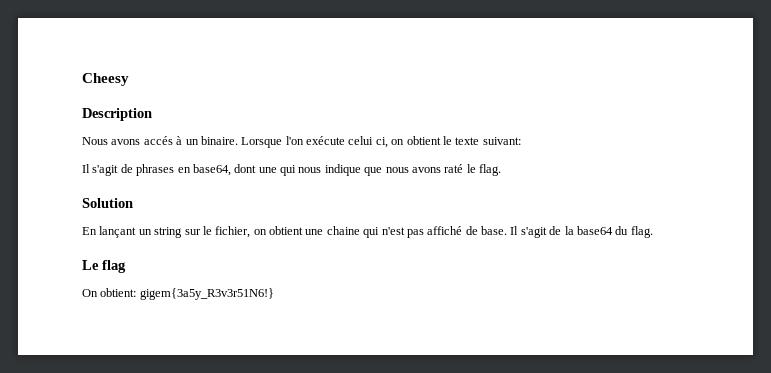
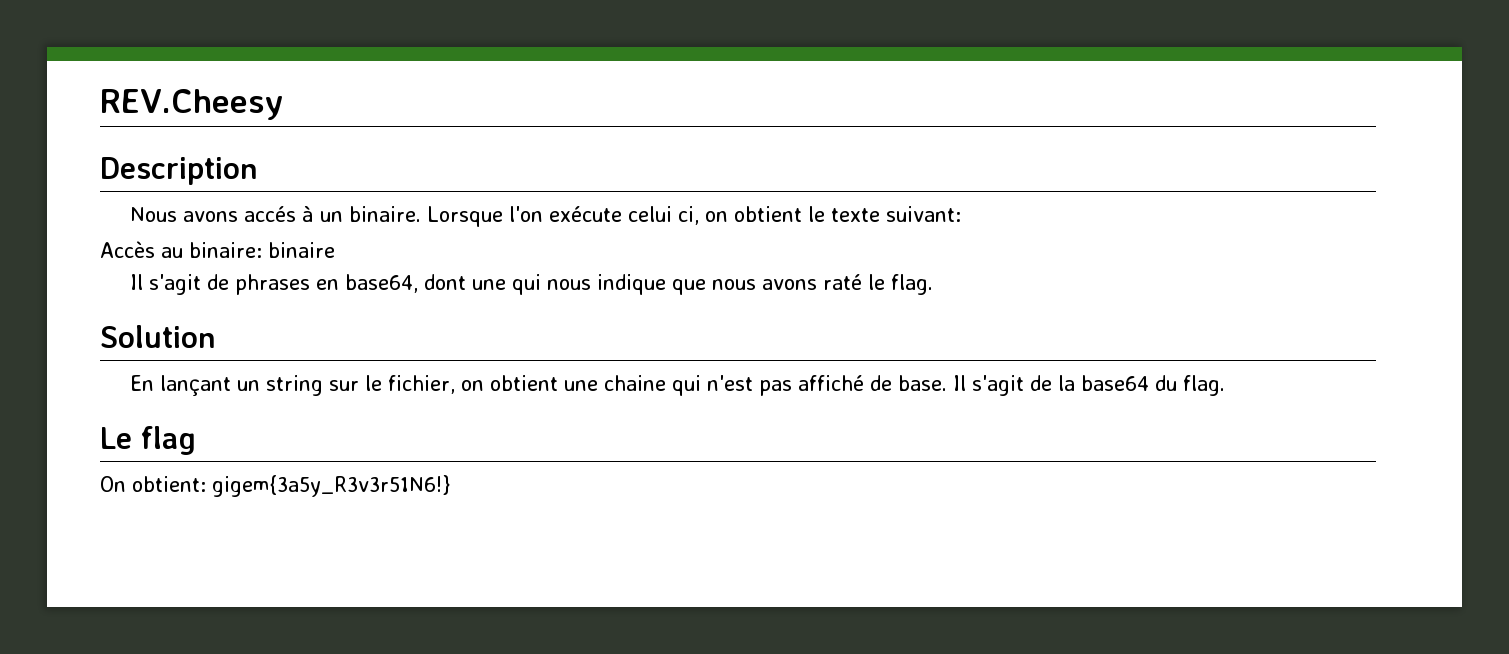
[82,73,129,86] Cheesy -> [100,89,283,120] REV.Cheesy
(521, 141) none -> [100,241,335,258] // Accès au binaire: binaire

